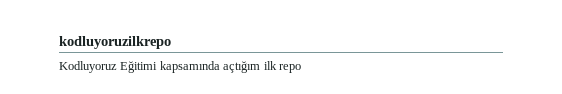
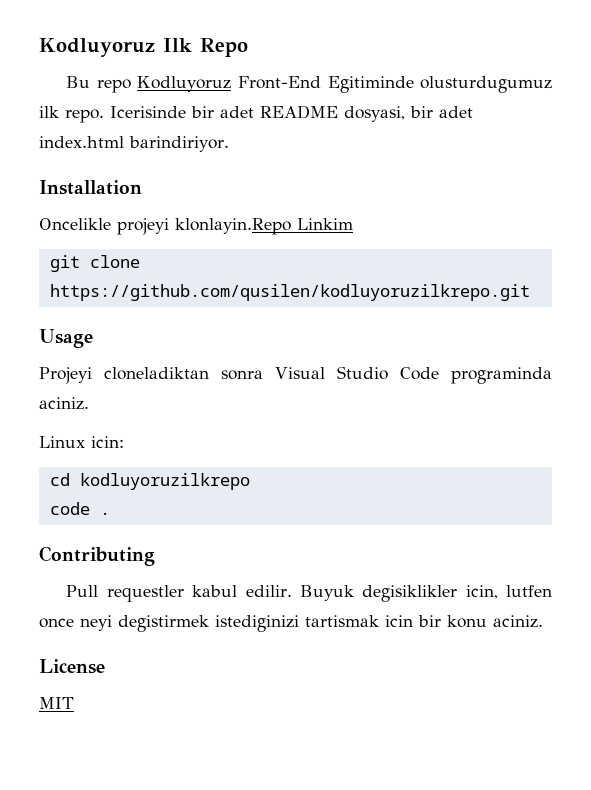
[59,36,171,49] [59,61,301,73] kodluyoruzilkrepo // Kodluyoruz Eğitimi kapsamında açtığım ilk repo -> [39,38,248,57] [66,76,552,93] [39,105,473,123] [39,136,229,152] [39,180,142,195] [39,218,353,235] [49,255,140,272] [49,284,530,301] [39,329,93,348] [39,366,552,384] [39,397,89,410] [39,436,124,448] [49,473,250,490] [49,502,110,515] [39,546,155,566] [66,585,552,602] [39,615,543,632] [39,659,105,674] [39,697,74,709] Kodluyoruz Ilk Repo // Bu repo Kodluyoruz Front-End Egitiminde olusturdugumuz ilk repo. Icerisinde bir adet README dosyasi, bir adet index.html barindiriyor. // Installation // Oncelikle projeyi klonlayin.Repo Linkim // git clone https://github.com/qusilen/kodluyoruzilkrepo.git // Usage // Projeyi cloneladiktan sonra Visual Studio Code programinda aciniz. // Linux icin: // cd kodluyoruzilkrepo // code . // Contributing // Pull requestler kabul edilir. Buyuk degisiklikler icin, lutfen once neyi degistirmek istediginizi tartismak icin bir konu aciniz. // License // MIT

